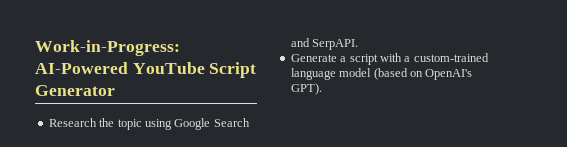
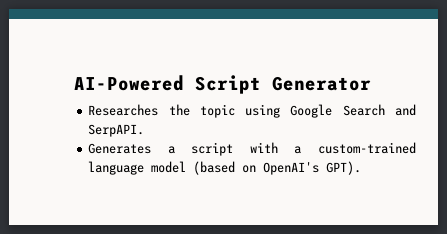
[35,40,180,56] [35,62,205,74] Work-in-Progress: AI-Powered YouTube -> [74,75,184,91] AI-Powered
[48,118,97,127] Research -> [88,104,159,116] Researches
[290,54,337,62] Generate -> [88,143,152,154] Generates

